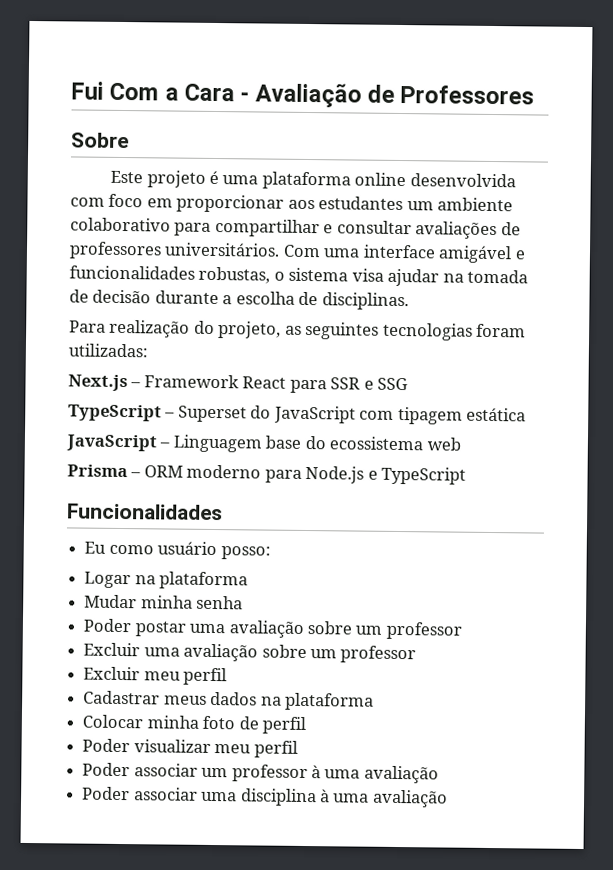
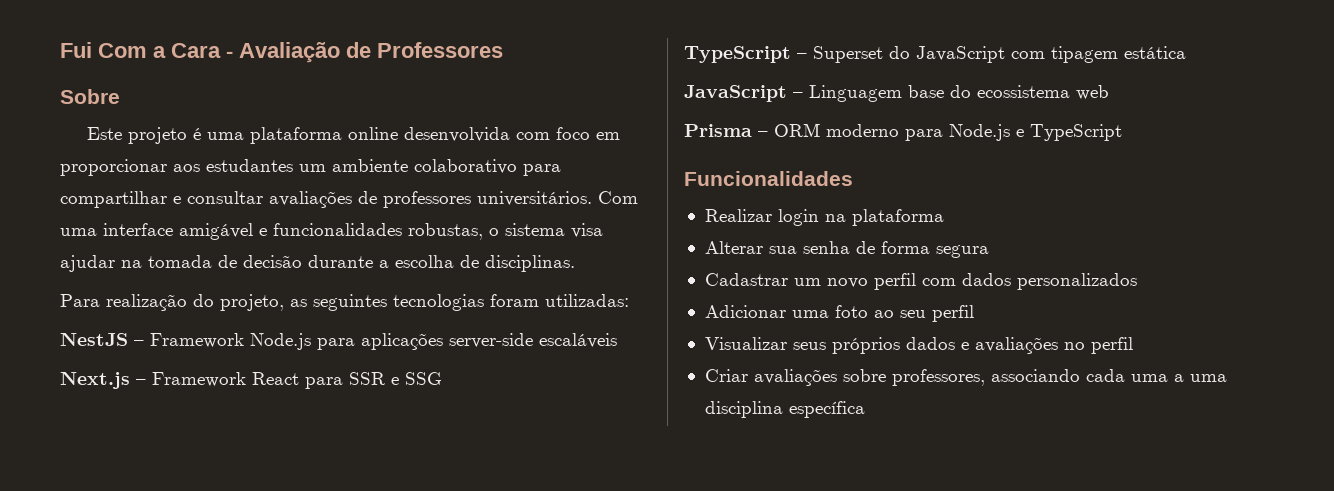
(148, 350) none -> [60,333,617,350] // NestJS – Framework Node.js para aplicações server-side escaláveis
[84,541,271,560] [84,571,249,590] [84,594,193,609] Eu como usuário posso: // Logar na plataforma // Mudar minha -> [704,209,944,226] [704,241,797,254] Realizar login na plataforma // Alterar sua
[83,618,462,640] [83,642,417,664] [83,666,228,686] [83,690,374,711] [82,714,306,735] [82,738,298,758] [82,762,439,784] [82,786,448,808] // Poder postar uma avaliação sobre um professor // Excluir uma avaliação sobre um professor // Excluir meu perfil // Cadastrar meus dados na plataforma // Colocar minha foto de perfil // Poder visualizar meu perfil // Poder associar um professor à uma avaliação // Poder associar uma disciplina à uma avaliação -> [855,241,989,258] [704,273,1137,290] [704,305,974,322] [704,337,1133,354] [704,369,1227,386] [704,401,865,418] de forma segura // Cadastrar um novo perfil com dados personalizados // Adicionar uma foto ao seu perfil // Visualizar seus próprios dados e avaliações no perfil // Criar avaliações sobre professores, associando cada uma a uma disciplina específica

